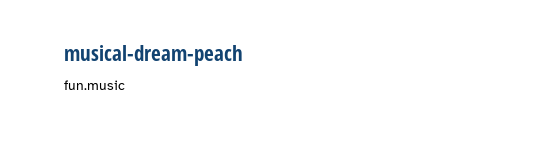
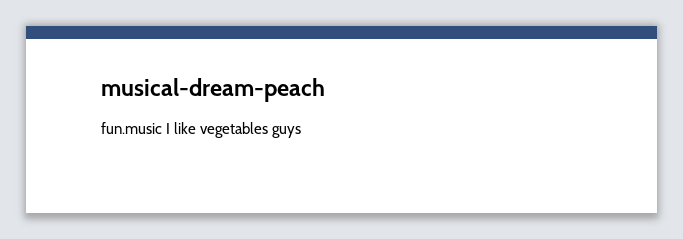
(125, 85) none -> [166,122,302,138] I like vegetables guys

